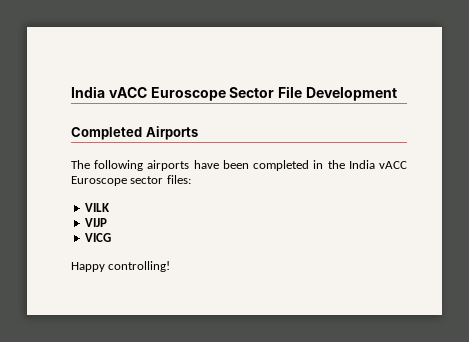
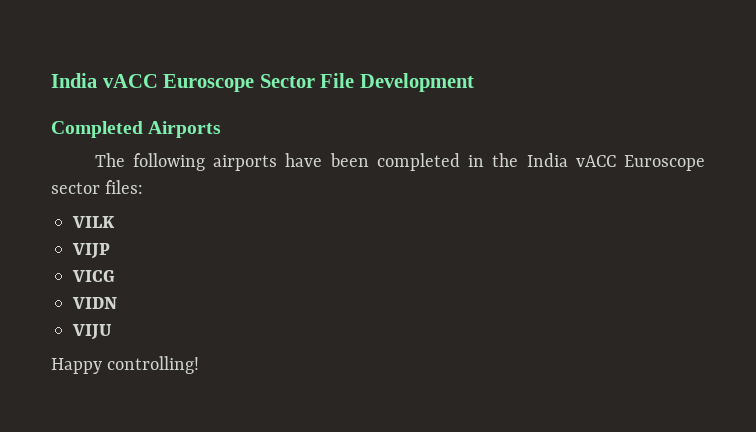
(111, 237) none -> [72,297,117,309] [72,324,112,340] // VIDN // VIJU

